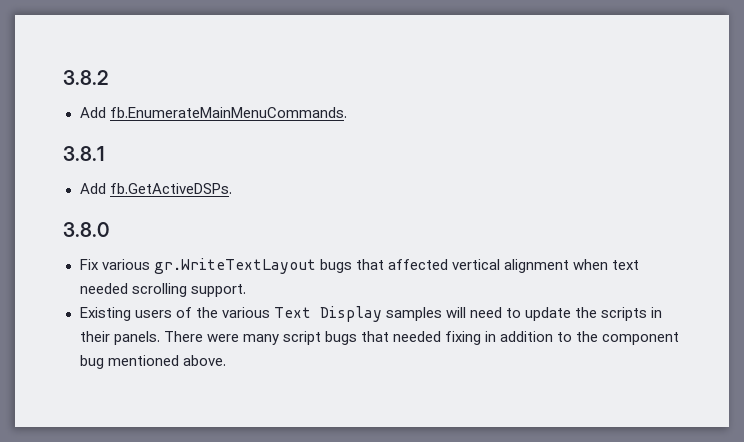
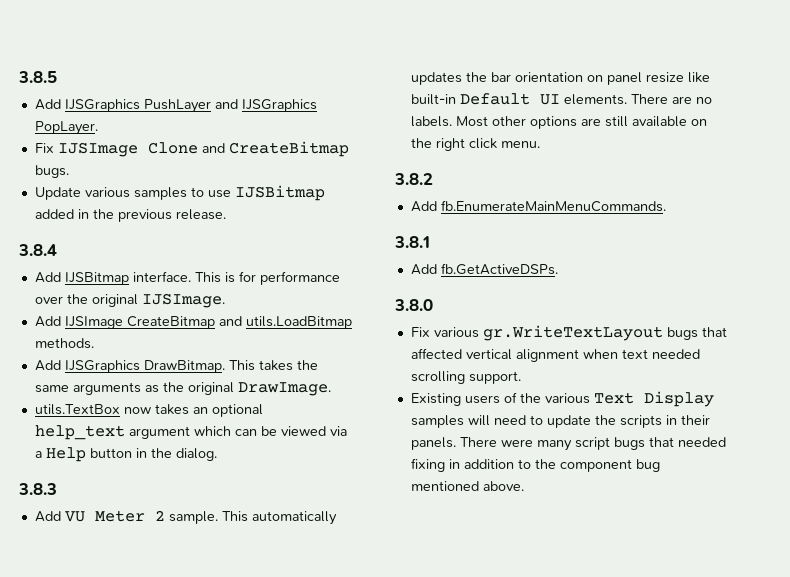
(63, 77) none -> [18,71,57,83] [34,99,317,113] [34,121,98,135] [34,141,349,157] [34,165,69,178] [34,185,325,201] [34,209,226,222] [18,244,57,256] [34,271,340,285] [34,293,225,308] [34,316,352,329] [34,338,94,349] [34,360,318,373] [34,382,331,396] [34,404,263,417] [34,425,347,440] [34,447,217,462] [18,483,57,495] [34,510,337,525] [410,72,710,85] [410,93,712,105] [410,116,707,129] [410,138,540,151] 3.8.5 // Add IJSGraphics PushLayer and IJSGraphics PopLayer. // Fix IJSImage Clone and CreateBitmap bugs. // Update various samples to use IJSBitmap added in the previous release. // 3.8.4 // Add IJSBitmap interface. This is for performance over the original IJSImage. // Add IJSImage CreateBitmap and utils.LoadBitmap methods. // Add IJSGraphics DrawBitmap. This takes the same arguments as the original DrawImage. // utils.TextBox now takes an optional help_text argument which can be viewed via a Help button in the dialog. // 3.8.3 // Add VU Meter 2 sample. This automatically updates the bar orientation on panel resize like built-in Default UI elements. There are no labels. Most other options are still available on the right click menu. //

